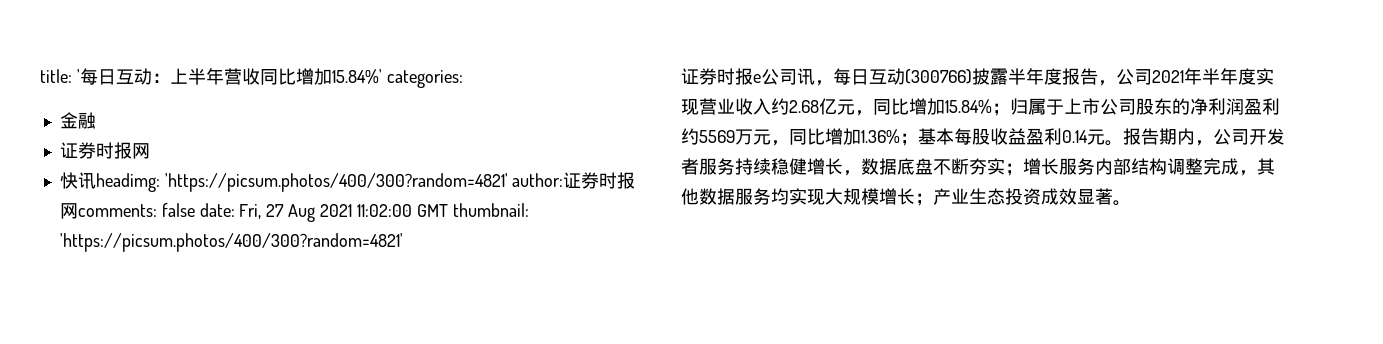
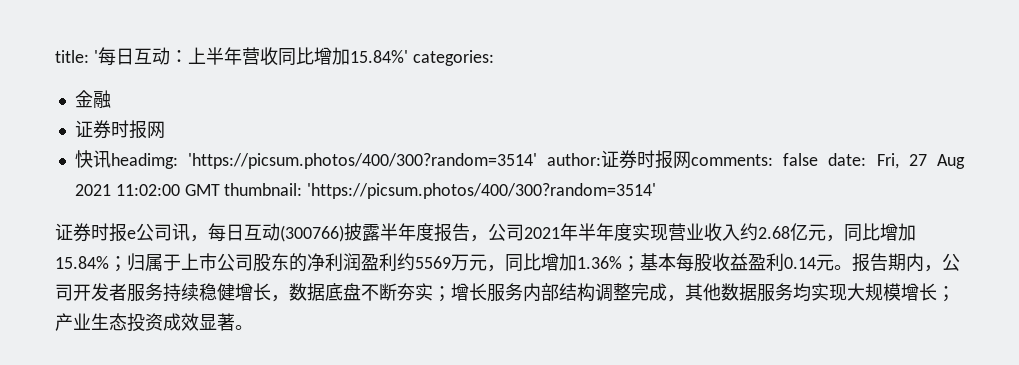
[164,173,508,192] 'https://picsum.photos/400/300?random=4821' -> [187,153,537,169] 'https://picsum.photos/400/300?random=3514'
[59,233,403,252] 'https://picsum.photos/400/300?random=4821' -> [307,183,657,199] 'https://picsum.photos/400/300?random=3514'

